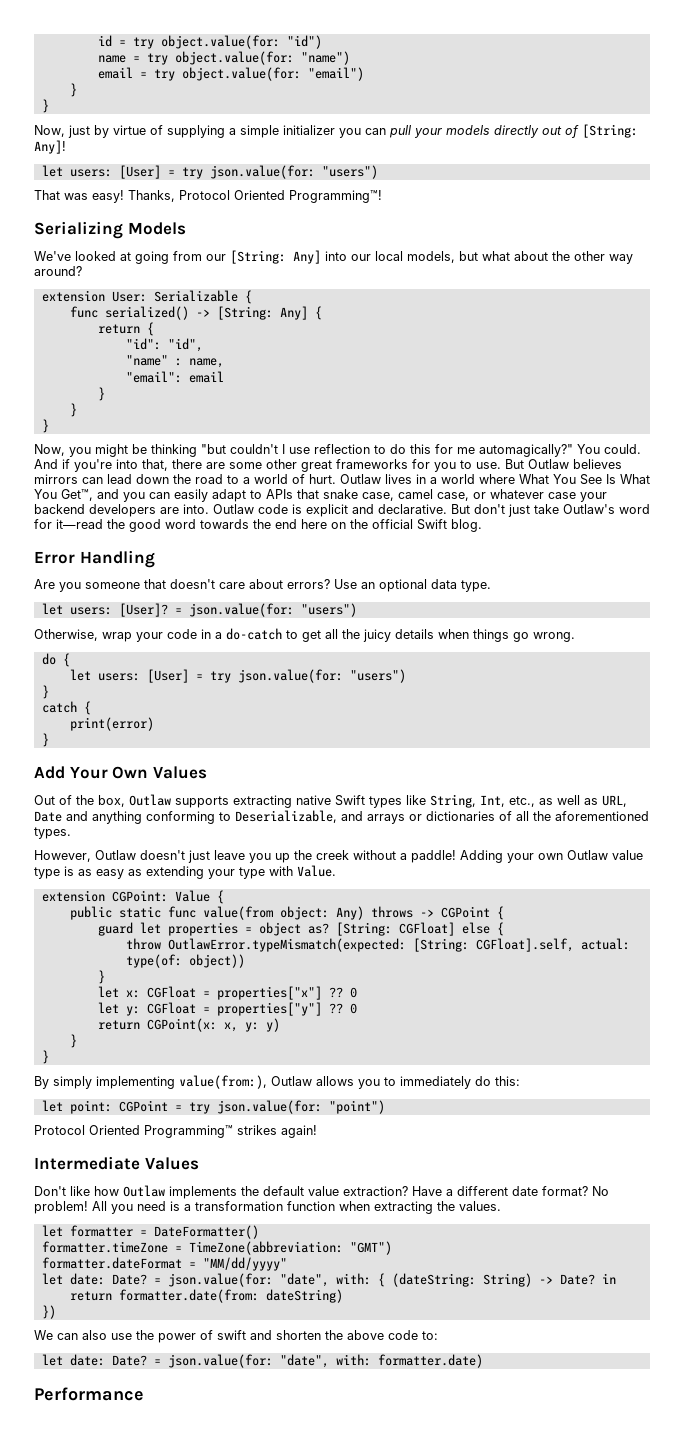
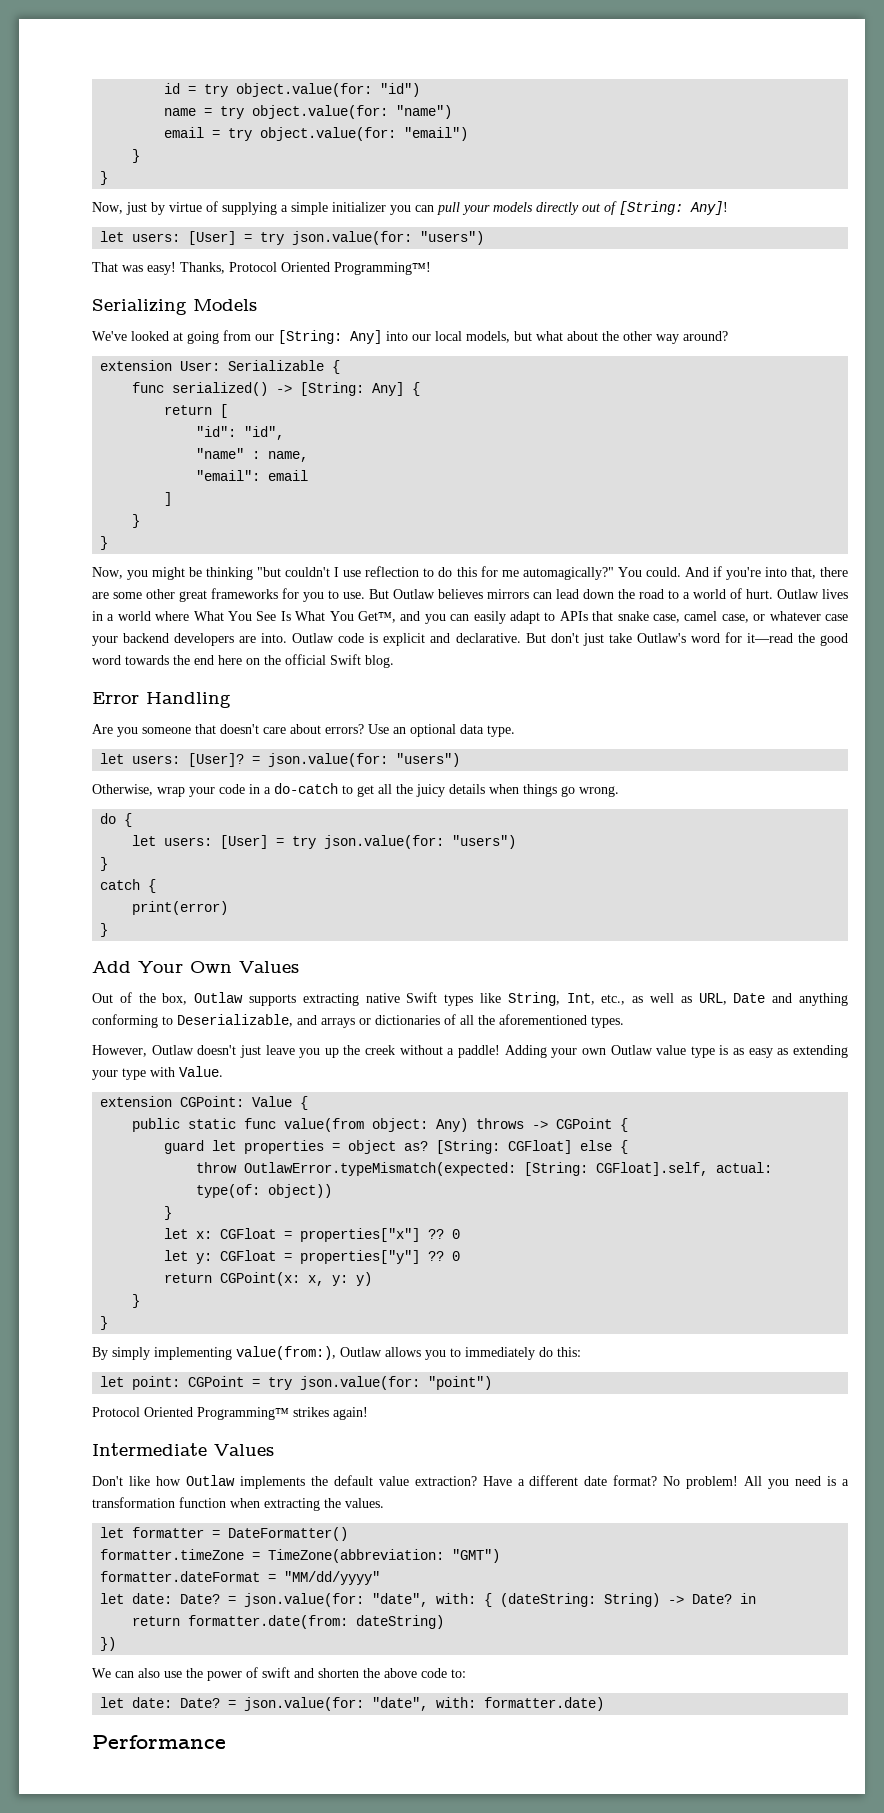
[146,322,154,336] { -> [220,404,229,418] [
[97,387,105,401] } -> [164,492,173,506] ]

